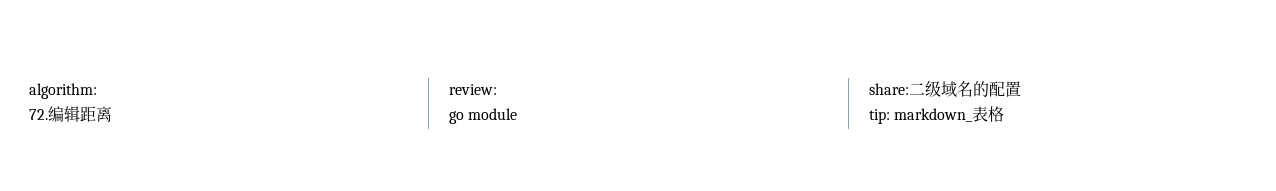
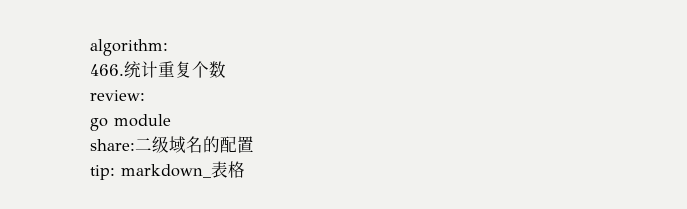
[29,106,112,122] 72.编辑距离 -> [90,61,226,78] 466.统计重复个数

